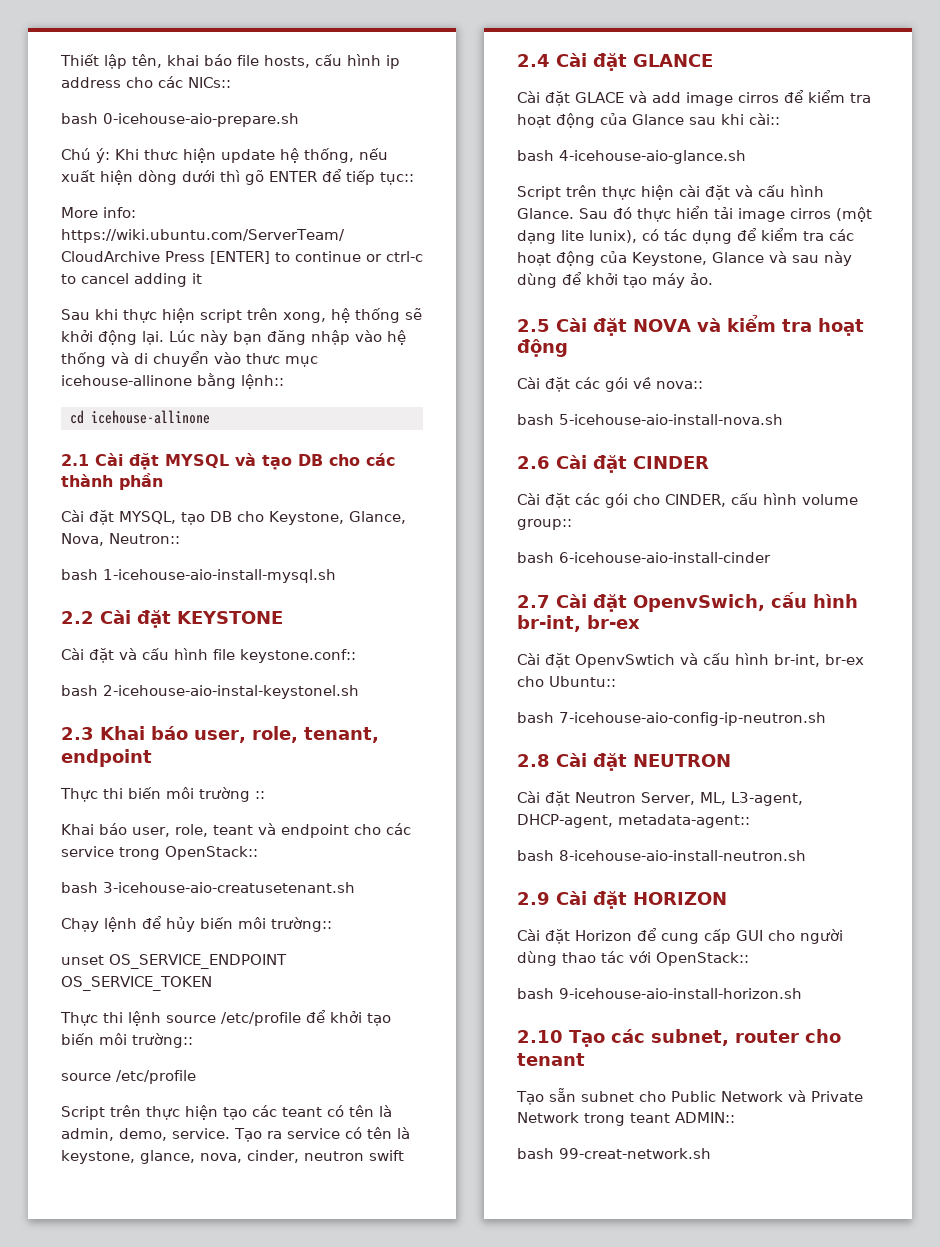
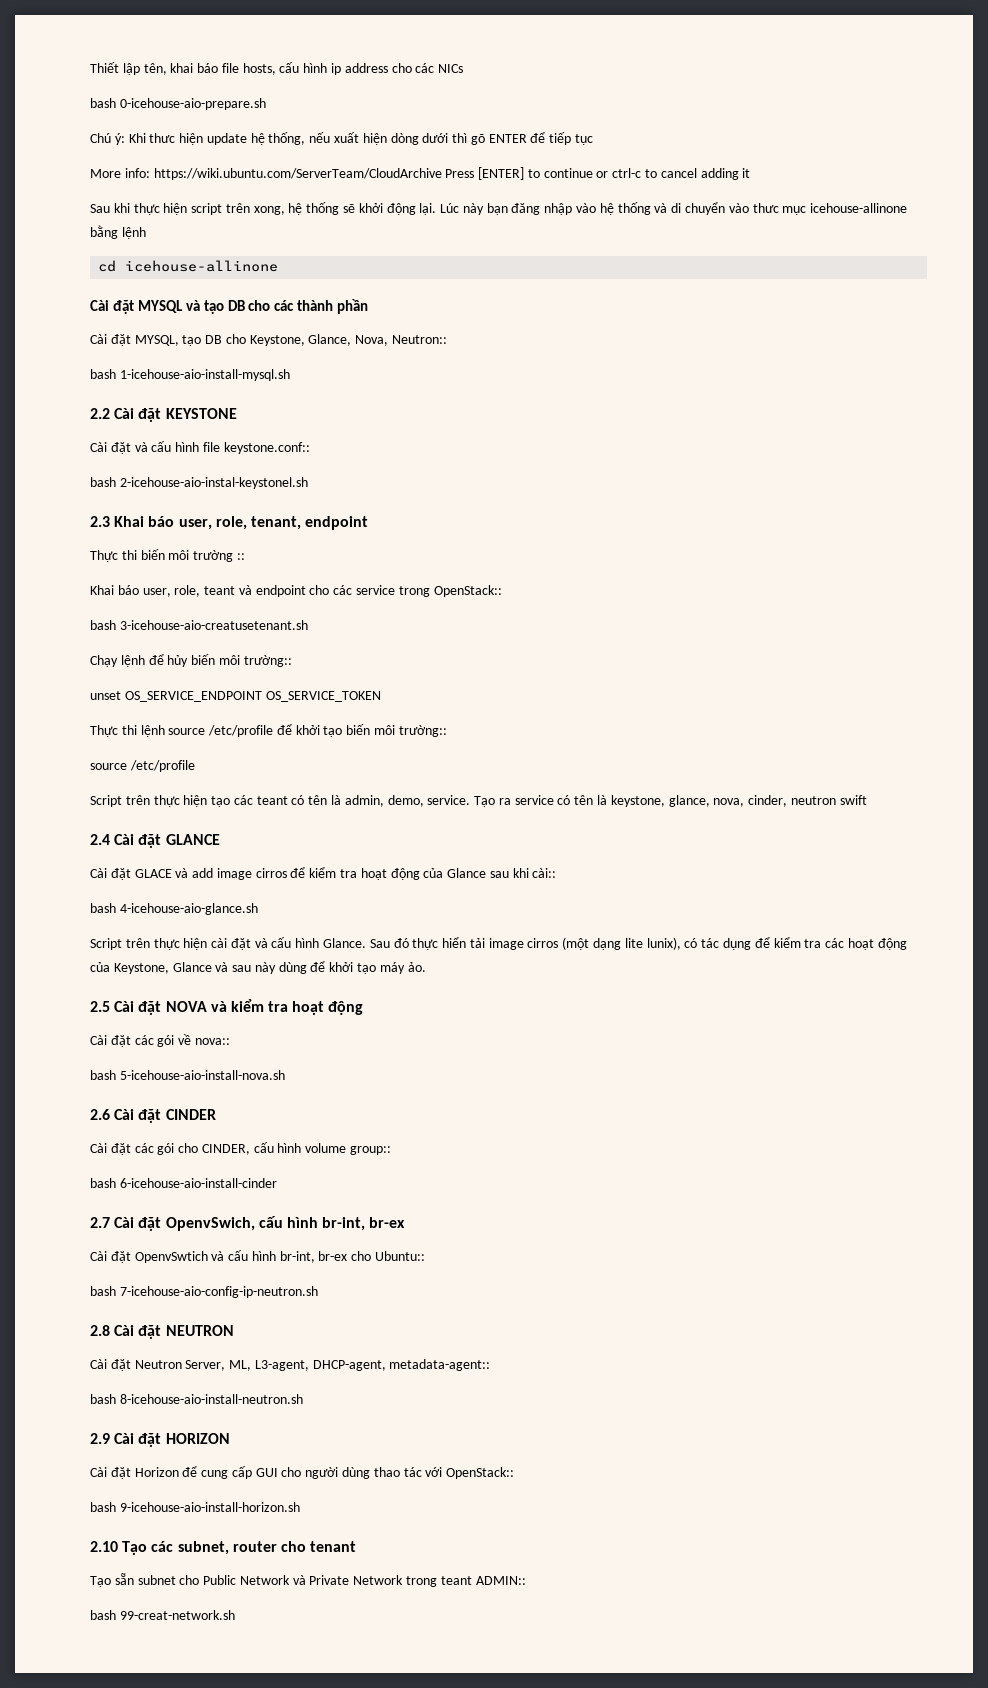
[188,77,231,88] NICs:: -> [438,64,464,73] NICs
[380,172,414,185] tục:: -> [575,134,594,145] tục
[241,374,284,389] lệnh:: -> [121,227,146,239] lệnh
[61,454,89,466] 2.1 -> (279, 266) none

